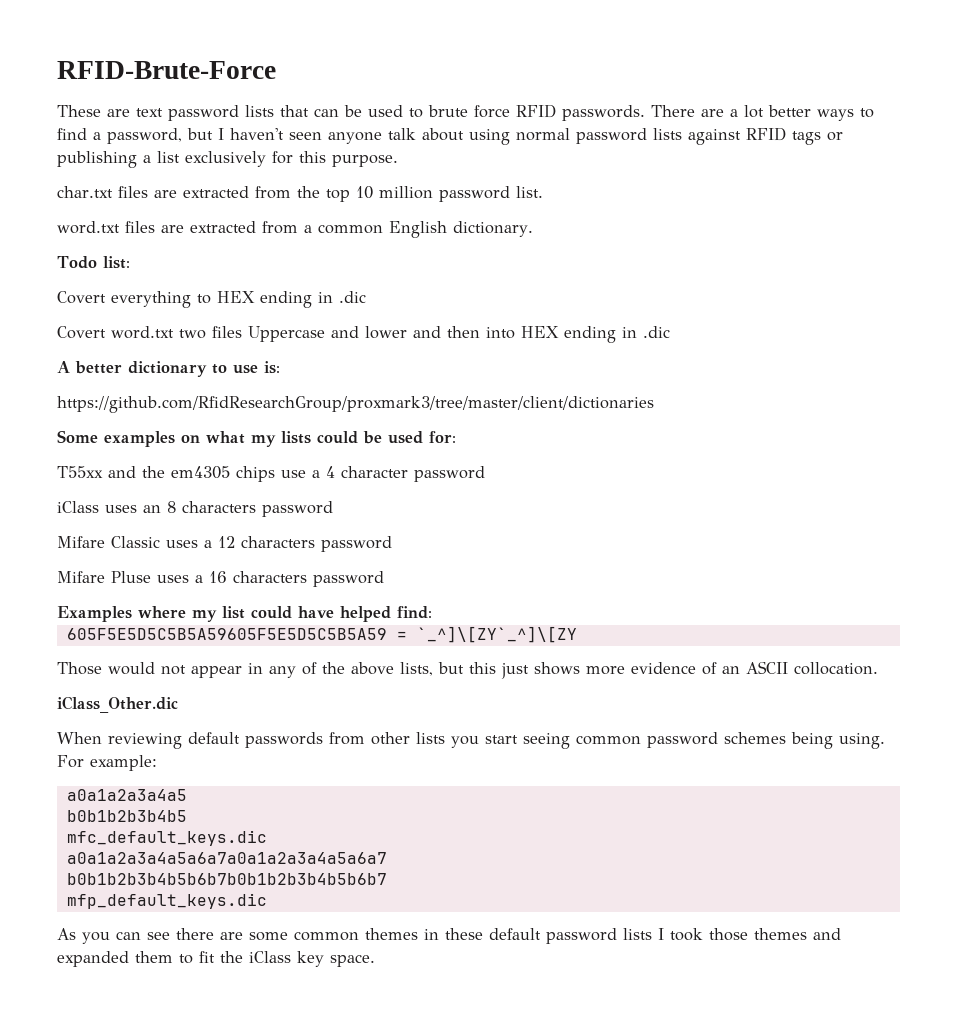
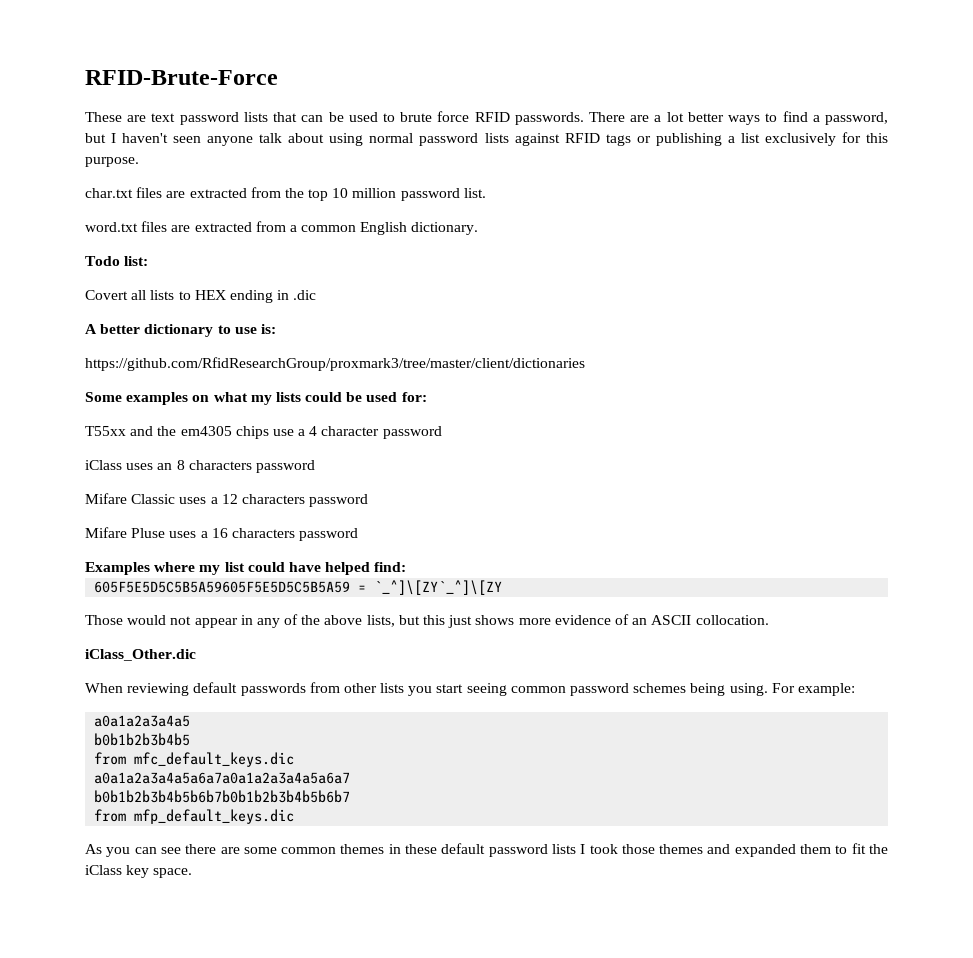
[111,291,191,308] everything -> [131,290,175,300] all lists
[57,326,670,343] // Covert word.txt two files Uppercase and lower and then into HEX ending in .dic -> (317, 295) none
(187, 816) none -> [94,752,127,765] from
(387, 879) none -> [94,809,127,822] from

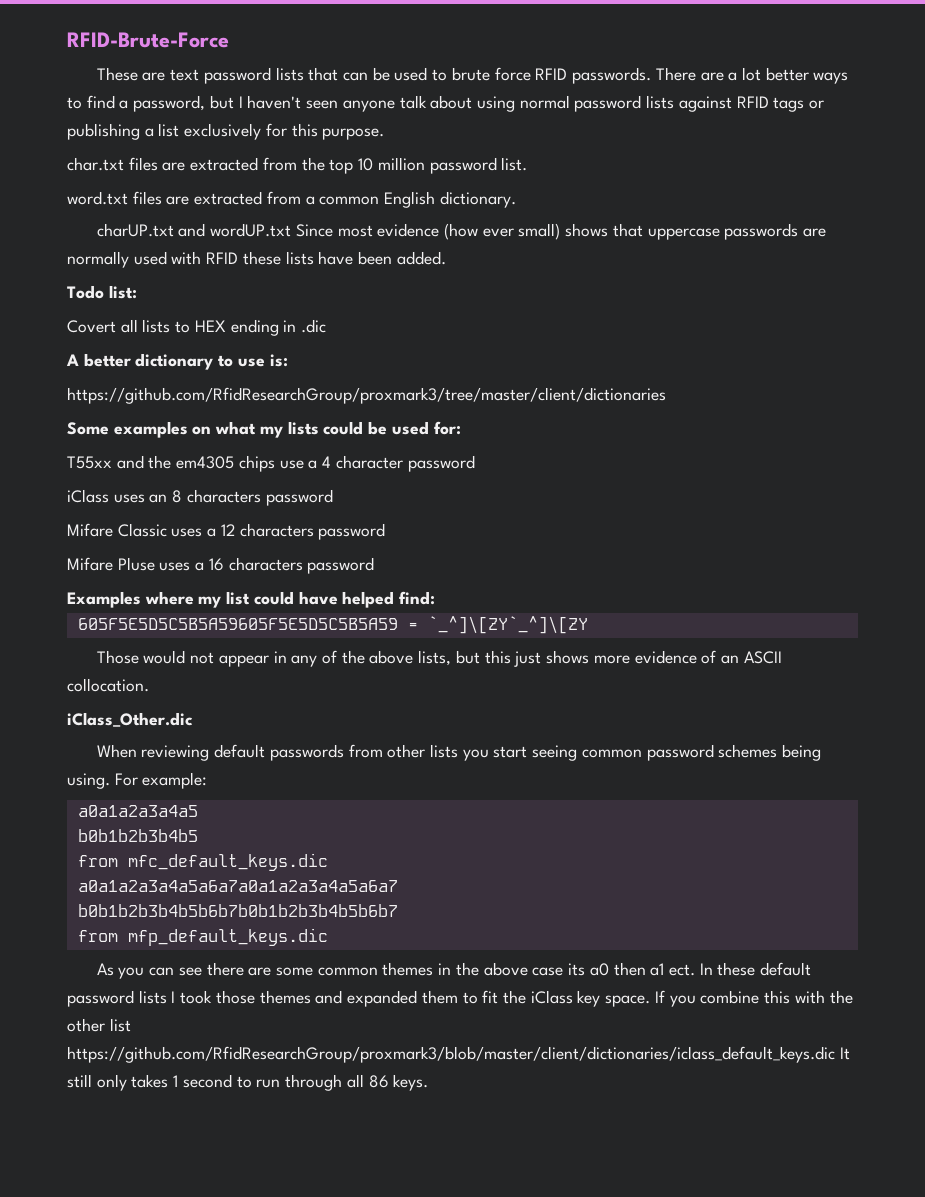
(479, 228) none -> [96,223,827,240] [67,251,446,268] // charUP.txt and wordUP.txt Since most evidence (how ever small) shows that uppercase passwords are normally used with RFID these lists have been added.
(401, 849) none -> [455,962,713,976] the above case its a0 then a1 ect. In
(193, 873) none -> [654,990,853,1007] [67,1018,131,1032] [67,1046,850,1063] [67,1074,429,1091] If you combine this with the other list https://github.com/RfidResearchGroup/proxmark3/blob/master/client/dictionaries/iclass_default_keys.dic It still only takes 1 second to run through all 86 keys.

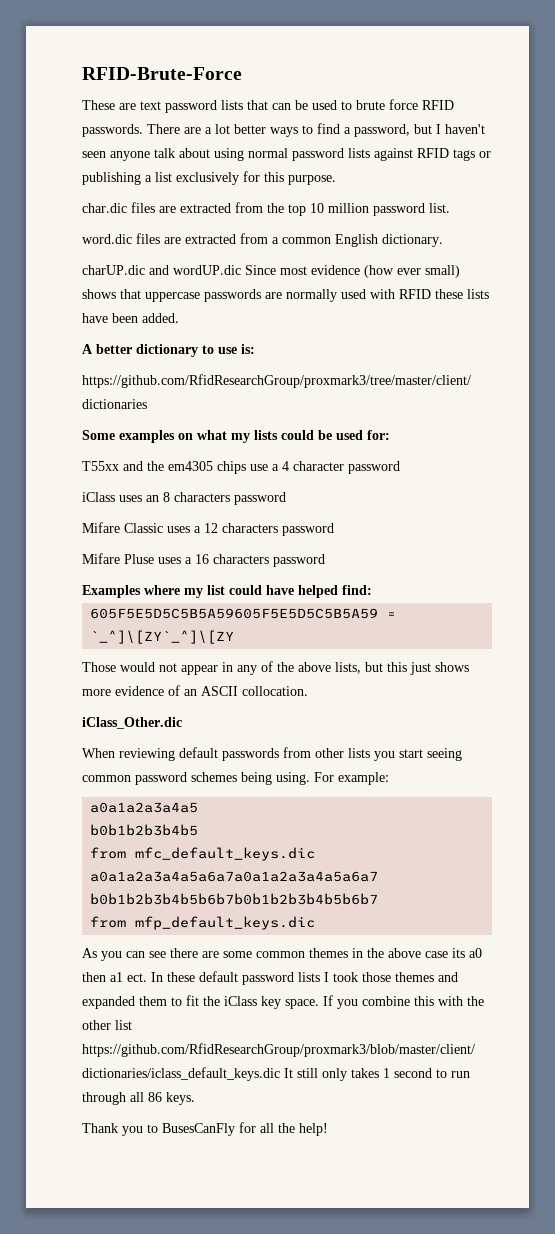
[67,157,124,171] char.txt -> [82,203,127,213] char.dic
[67,191,128,205] word.txt -> [82,234,132,244] word.dic
[96,223,292,237] charUP.txt and wordUP.txt -> [82,265,241,275] charUP.dic and wordUP.dic
[67,285,137,299] [67,319,327,336] // Todo list: // Covert all lists to HEX ending in .dic -> (179, 318) none
(429, 1082) none -> [82,1122,328,1136] // Thank you to BusesCanFly for all the help!

